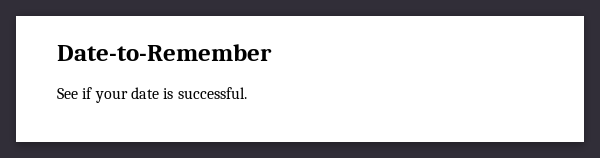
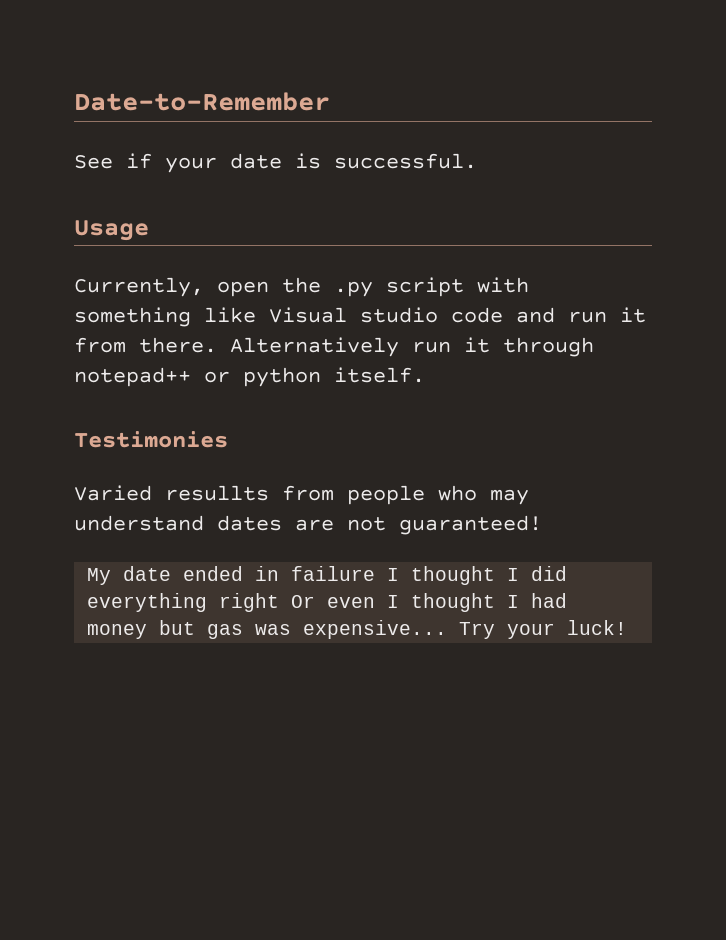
(247, 93) none -> [74,220,149,241] [74,277,529,297] [74,307,646,327] [74,337,594,357] [74,367,425,387] [74,431,228,448] [74,485,529,505] [74,515,542,535] [87,566,568,585] [87,593,568,612] [87,620,628,639] // Usage // Currently, open the .py script with something like Visual studio code and run it from there. Alternatively run it through notepad++ or python itself. // Testimonies // Varied resullts from people who may understand dates are not guaranteed! // My date ended in failure I thought I did everything right Or even I thought I had money but gas was expensive... Try your luck!

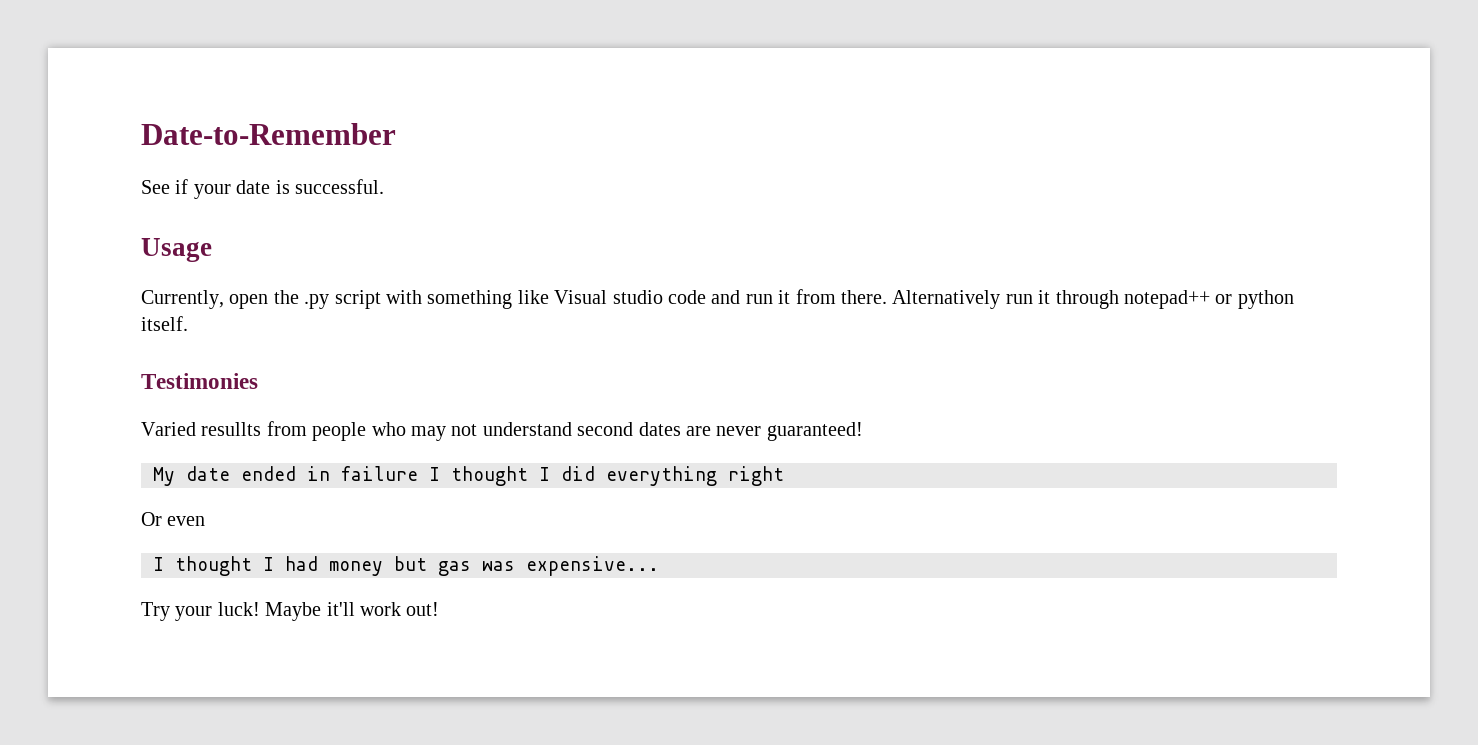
[74,515,204,531] understand -> [451,422,634,436] not understand second
[347,517,386,531] not -> [716,426,762,436] never
(280, 602) none -> (784, 476) //
(376, 602) none -> (206, 521) //
(448, 629) none -> (659, 566) //
(628, 627) none -> [265,602,440,621] Maybe it'll work out!

